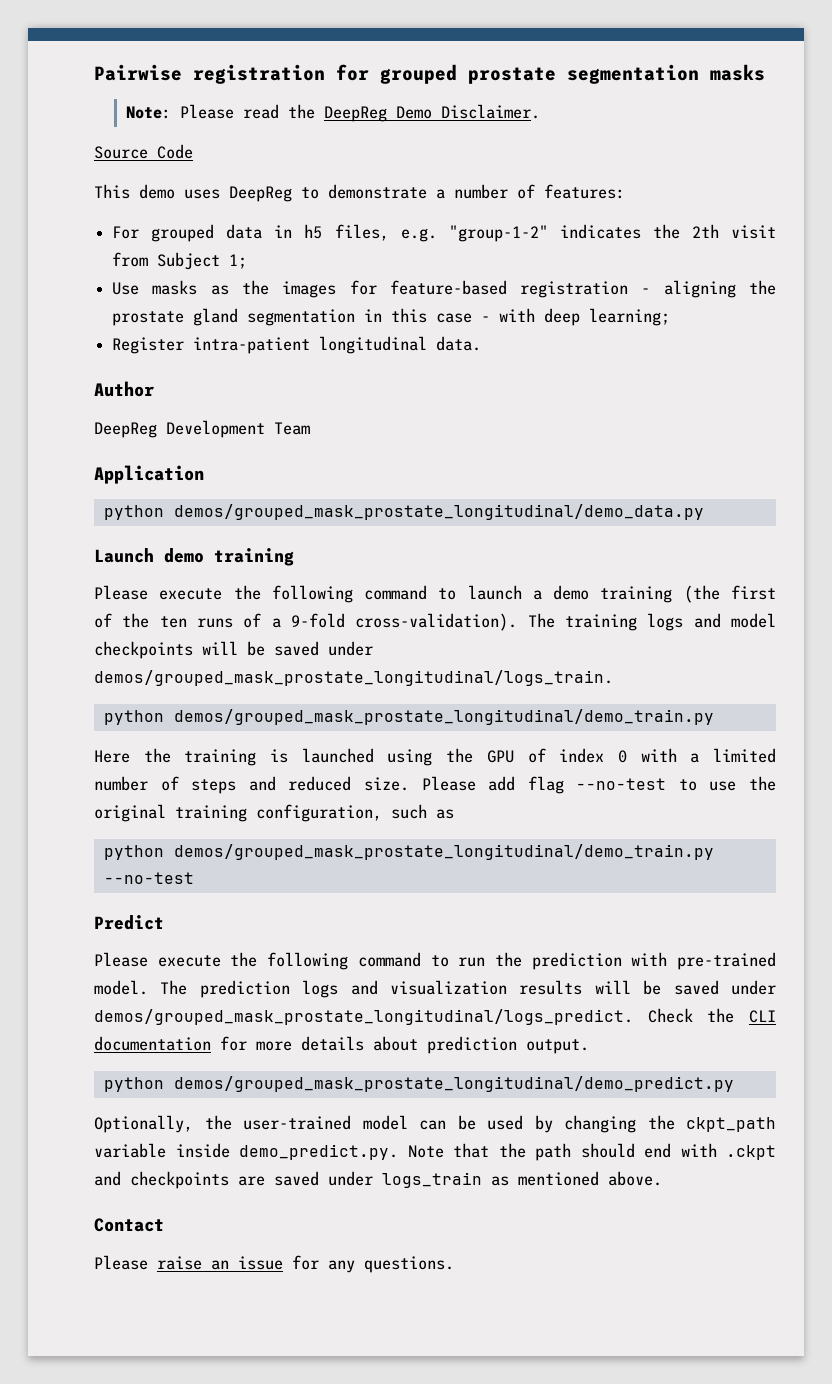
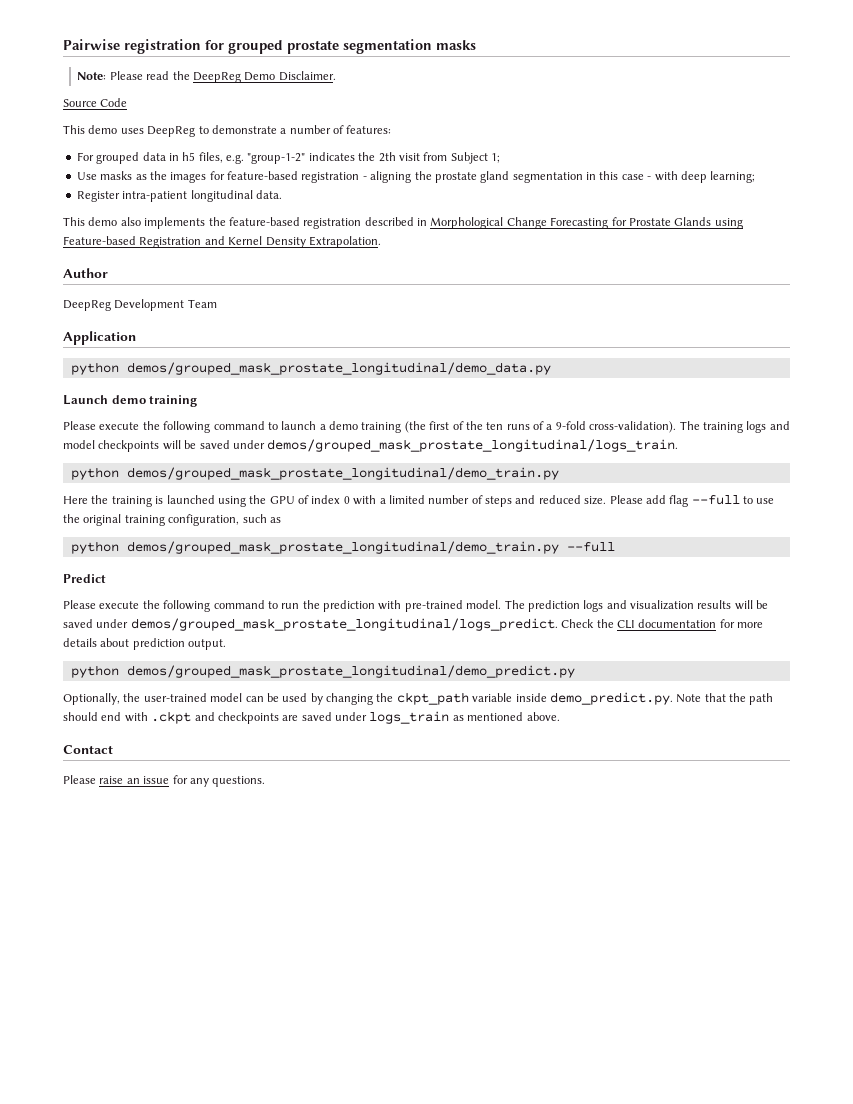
(482, 343) none -> [63,217,743,229] [63,236,381,248] // This demo also implements the feature-based registration described in Morphological Change Forecasting for Prostate Glands using Feature-based Registration and Kernel Density Extrapolation.
[576,778,667,790] --no-test -> [691,495,740,505] --full
[103,872,194,884] --no-test -> [566,542,615,552] --full

